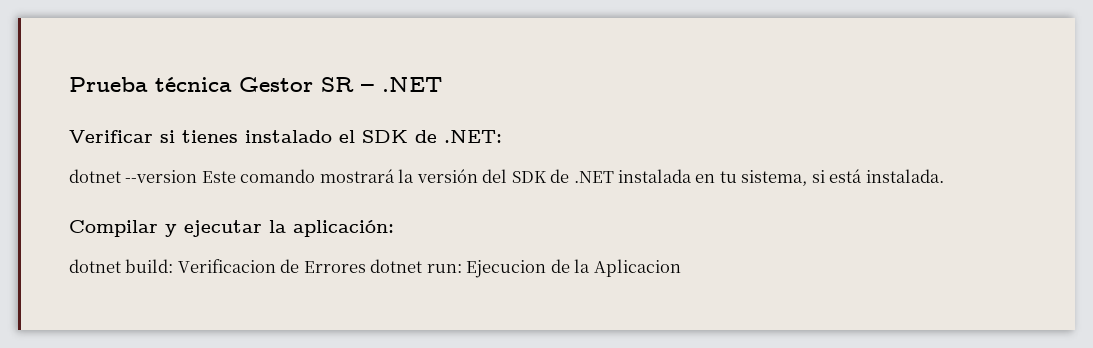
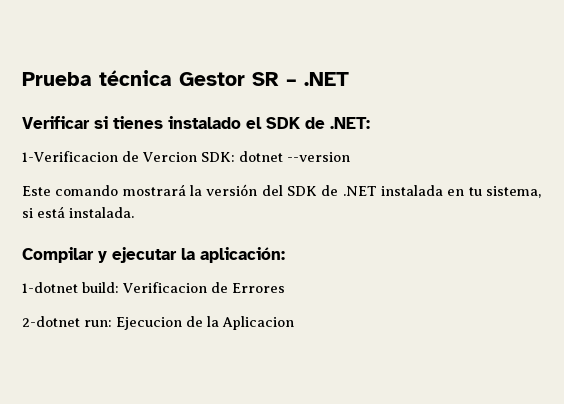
(502, 136) none -> [22,151,235,162] 1-Verificacion de Vercion SDK:
(198, 176) none -> (350, 157) //
[69,259,121,273] dotnet -> [22,282,78,293] 1-dotnet
[370,259,423,273] dotnet -> [22,316,80,327] // 2-dotnet

